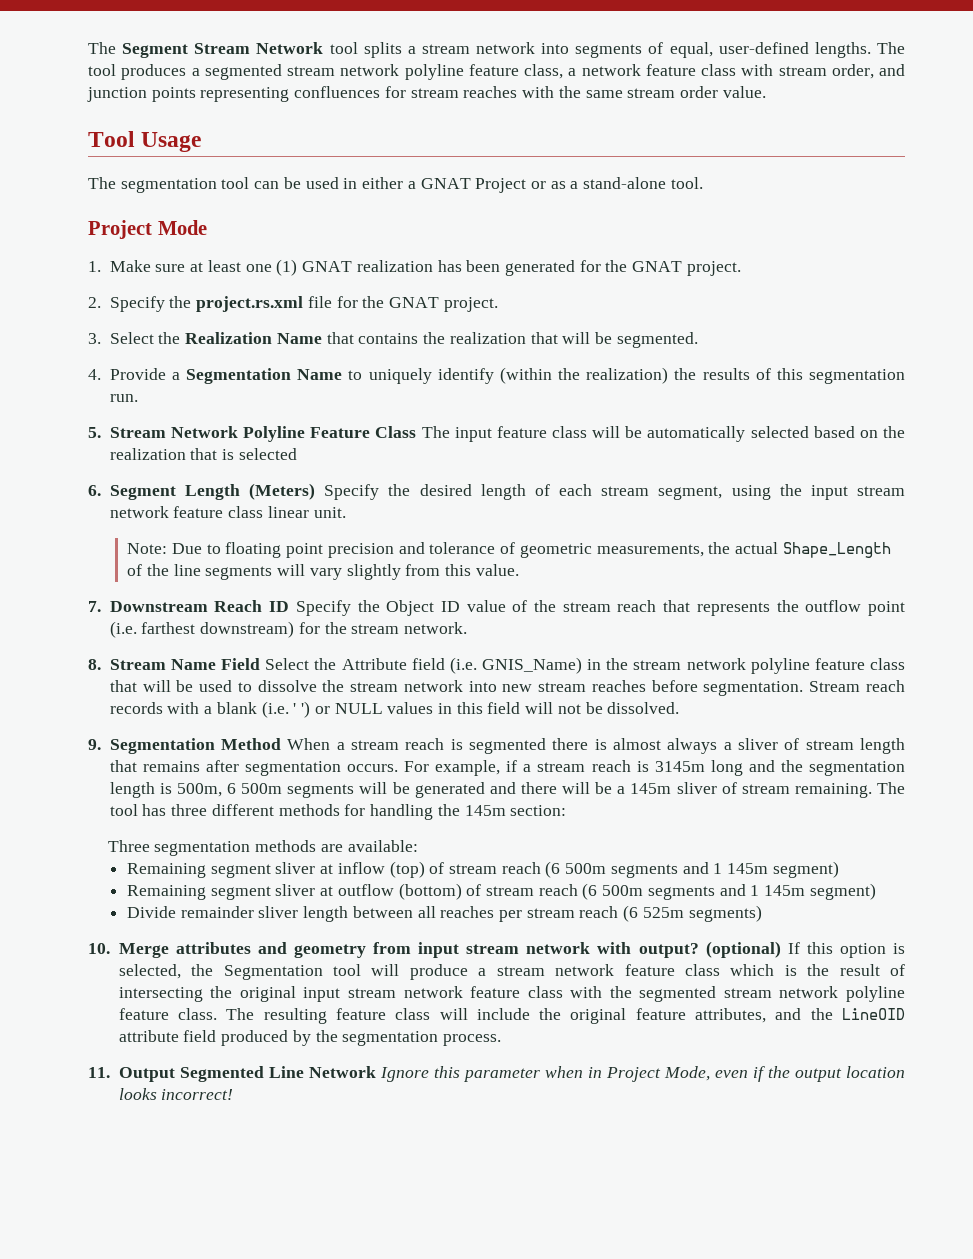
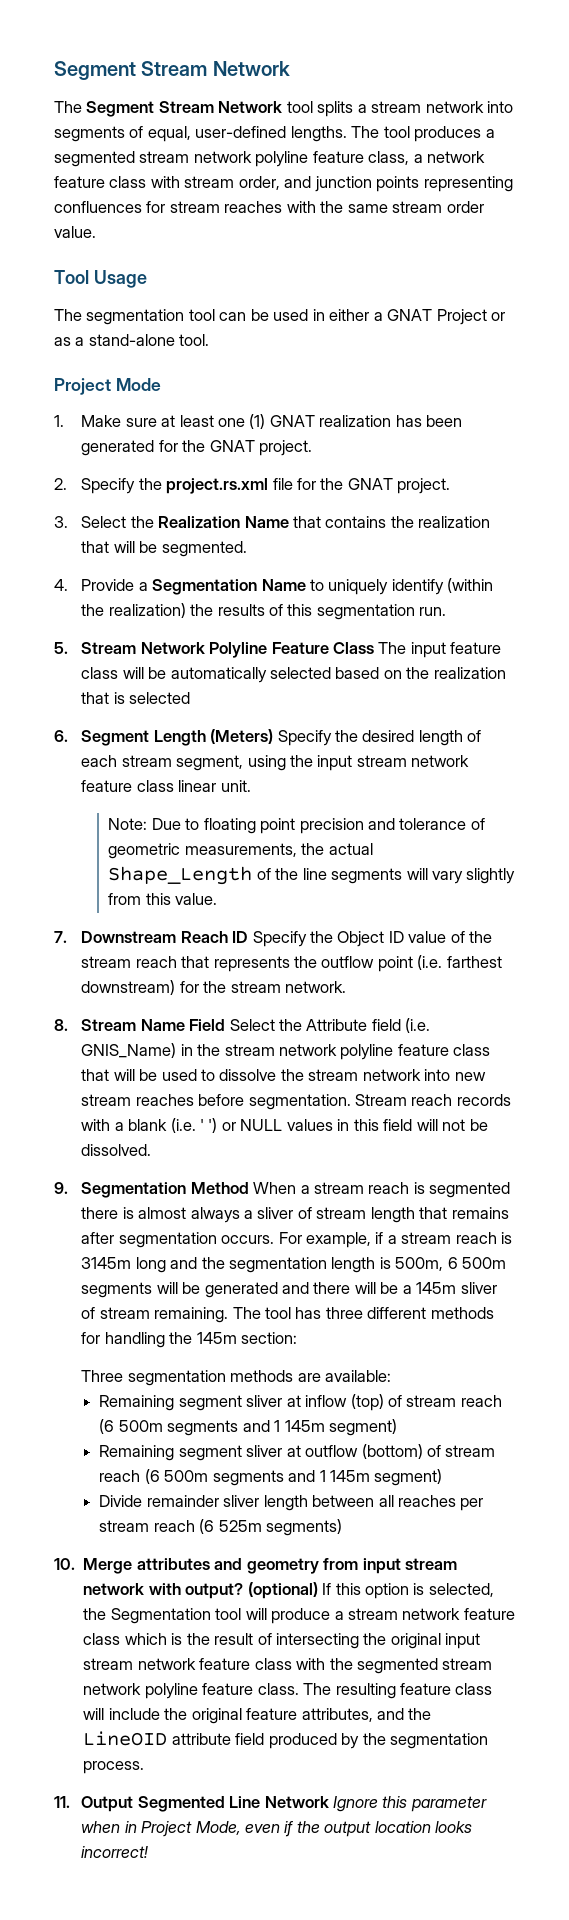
(88, 48) none -> [54,61,290,80] Segment Stream Network //

